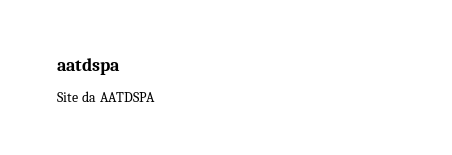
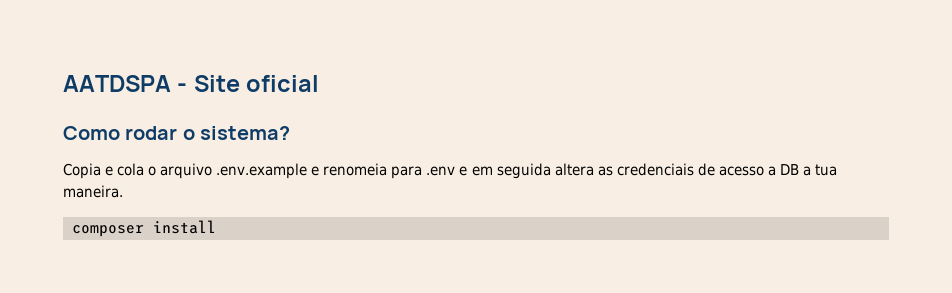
[57,58,120,75] [57,91,155,102] aatdspa // Site da AATDSPA -> [63,75,320,92] [63,126,291,140] [63,163,838,179] [63,185,123,198] [72,220,216,237] AATDSPA - Site oficial // Como rodar o sistema? // Copia e cola o arquivo .env.example e renomeia para .env e em seguida altera as credenciais de acesso a DB a tua maneira. // composer install

